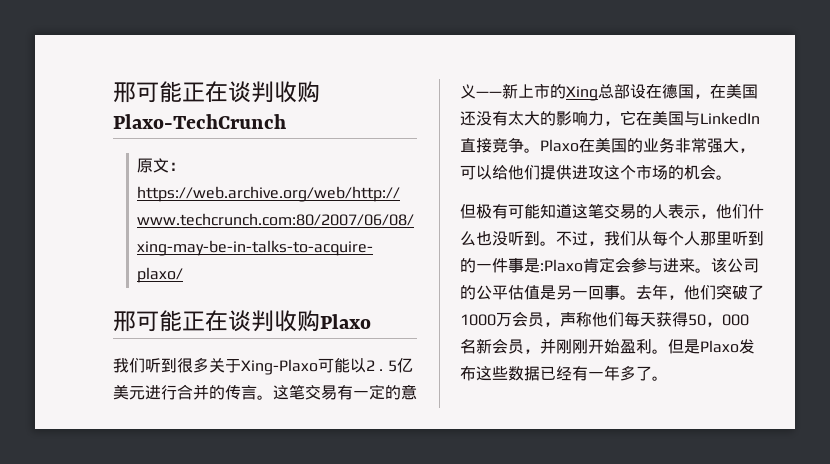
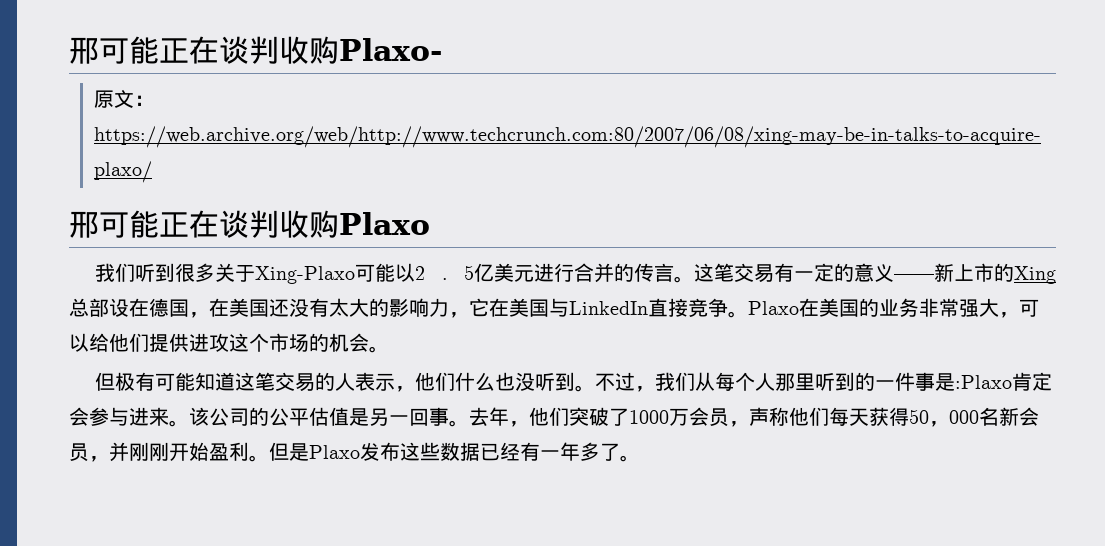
[113,81,320,103] [113,114,286,129] 邢可能正在谈判收购Plaxo-TechCrunch -> [69,36,442,64] 邢可能正在谈判收购Plaxo-

